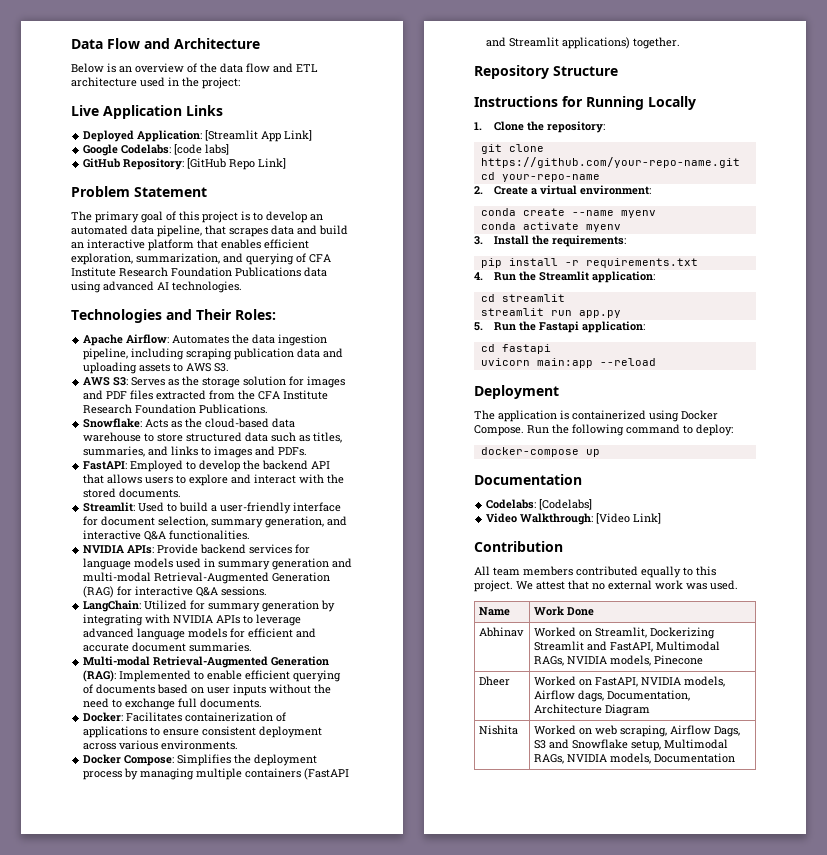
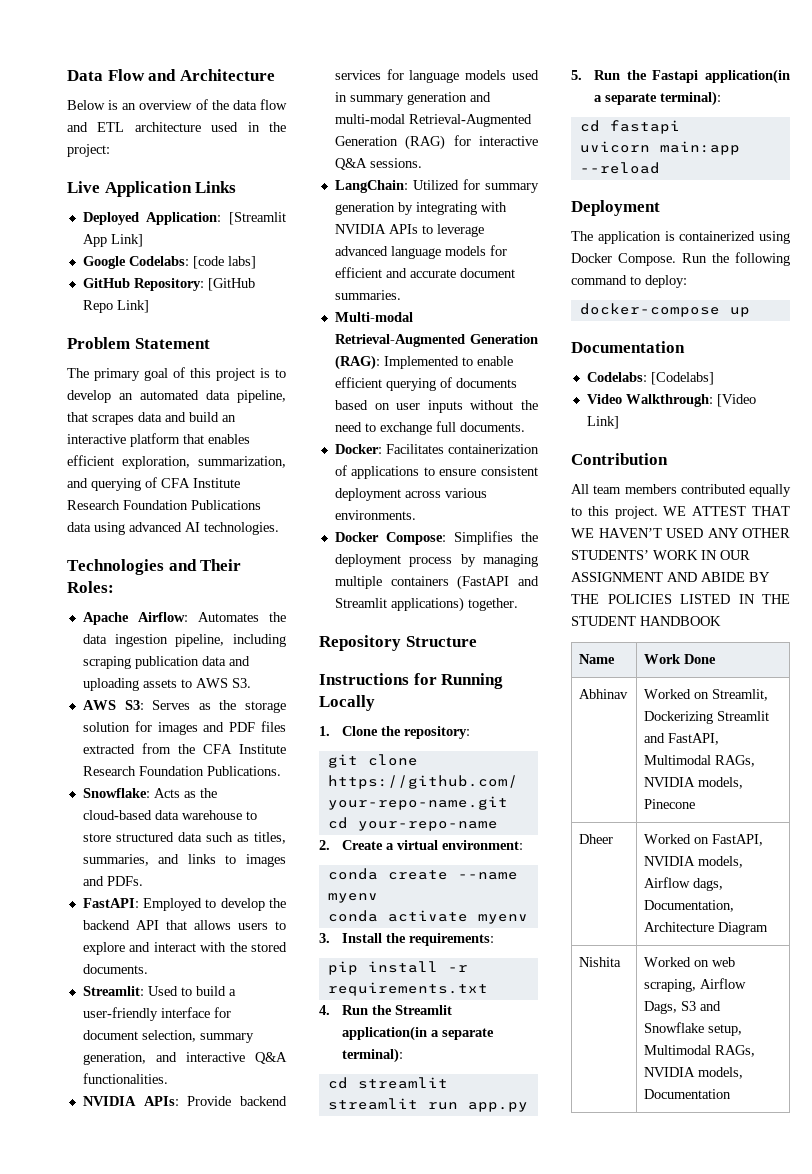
[592,271,656,283] application: -> [342,1026,495,1041] [342,1048,404,1063] application(in a separate terminal):
[582,321,646,333] application: -> [705,69,790,84] [594,91,722,106] application(in a separate terminal):
[516,580,738,590] We attest that no external work was used. -> [663,506,790,516] [571,528,790,538] [571,550,750,560] [571,572,770,582] [571,594,790,604] [571,616,721,626] WE ATTEST THAT WE HAVEN’T USED ANY OTHER STUDENTS’ WORK IN OUR ASSIGNMENT AND ABIDE BY THE POLICIES LISTED IN THE STUDENT HANDBOOK

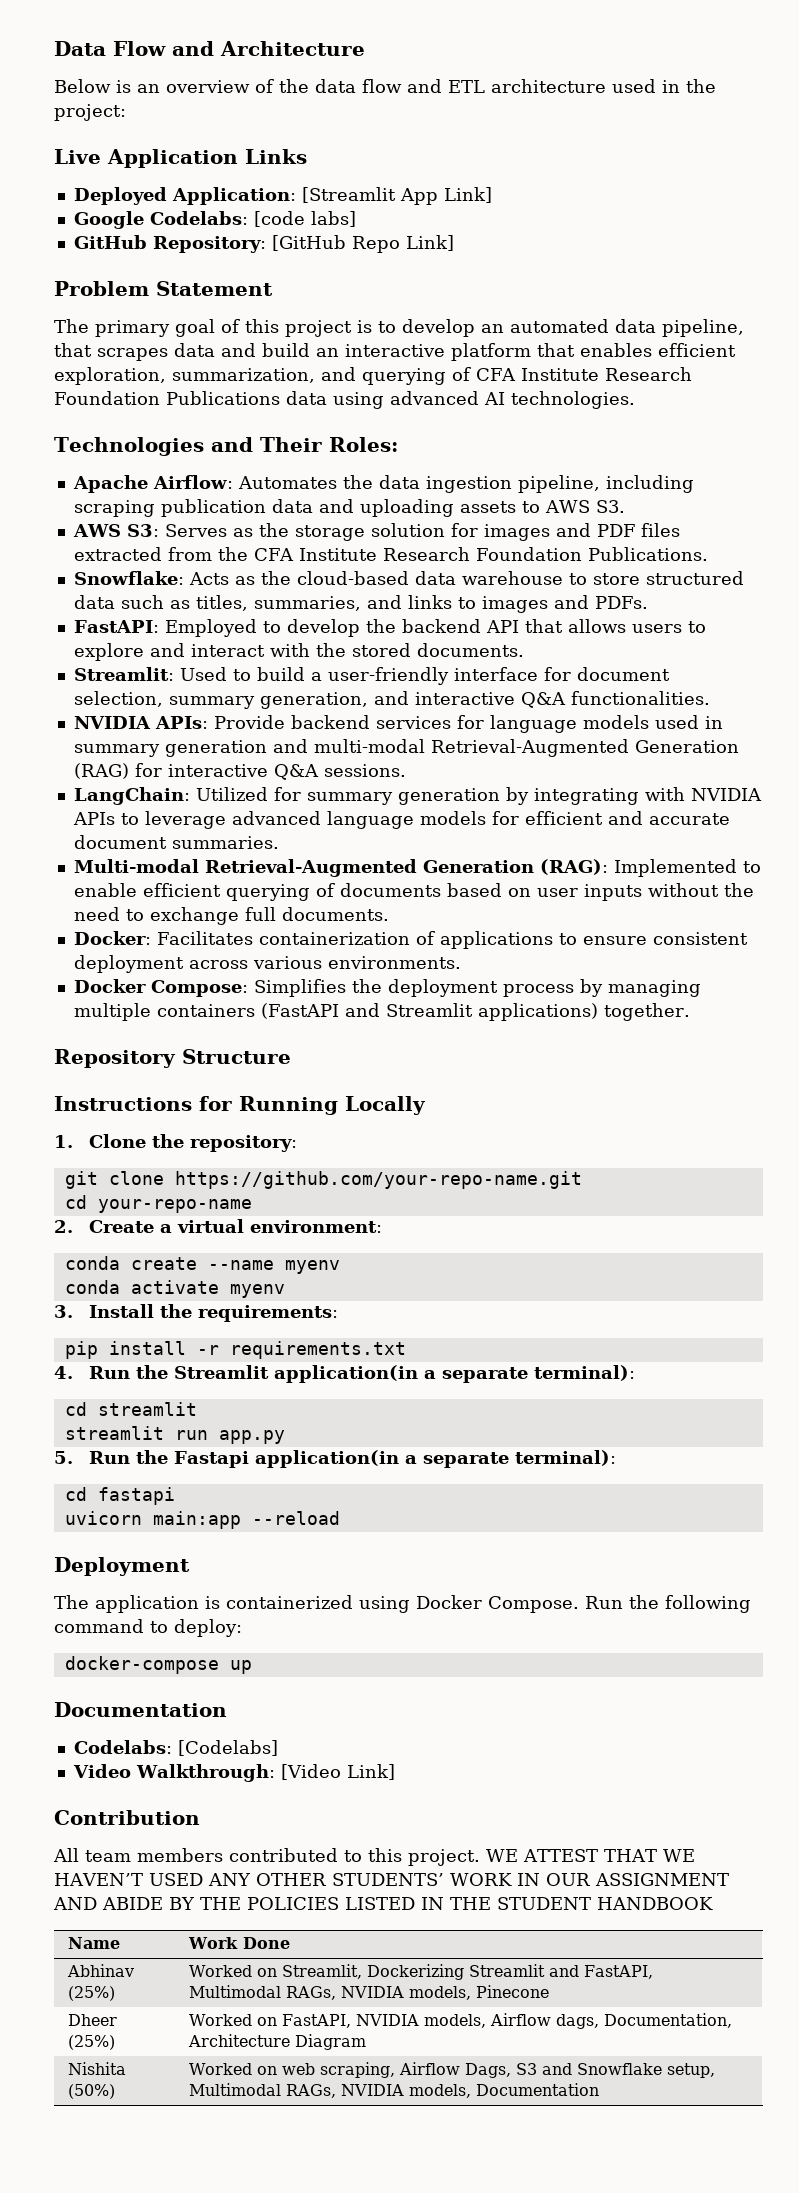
[749,484,791,497] equally -> (338, 1855) none
(629, 694) none -> [68,1986,116,2001] (25%)
(614, 839) none -> [68,2035,116,2050] (25%)
(622, 962) none -> [68,2084,116,2099] (50%)

